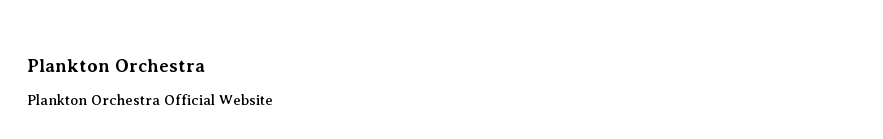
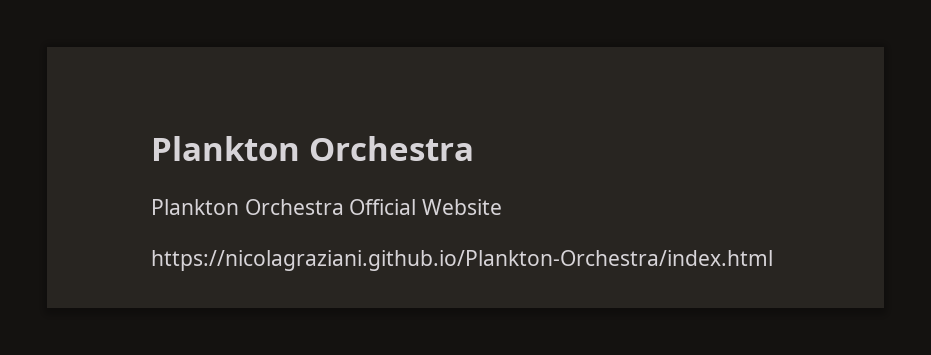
(273, 99) none -> [151,250,773,271] // https://nicolagraziani.github.io/Plankton-Orchestra/index.html

